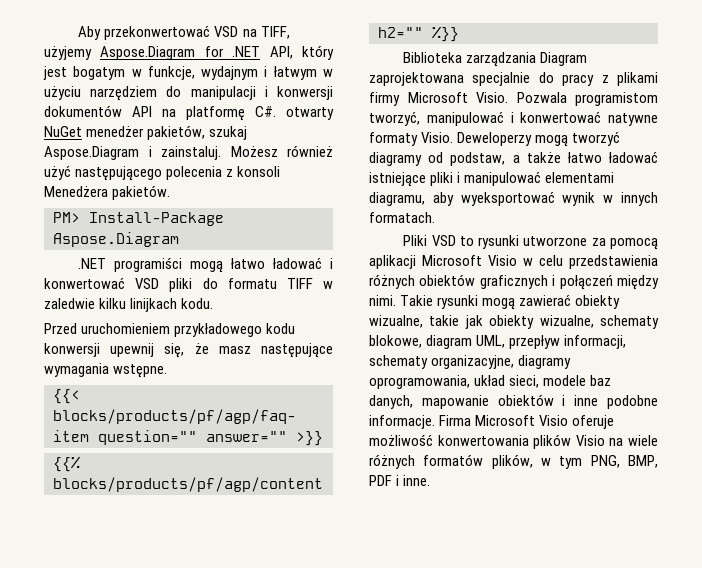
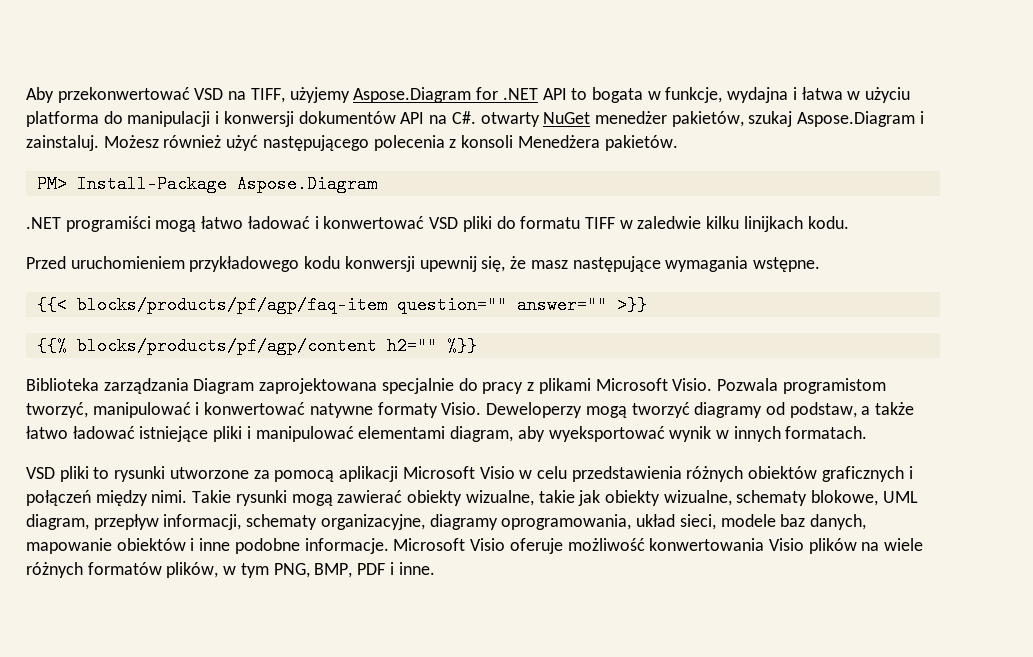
[269,45,334,60] [43,66,317,80] API, który jest bogatym w funkcje, wydajnym i łatwym -> [542,87,843,103] API to bogata w funkcje, wydajna i łatwa
[90,86,158,101] narzędziem -> [26,111,99,127] platforma
[186,106,245,121] platformę -> (448, 119) none
[369,92,400,106] firmy -> (591, 386) none
[369,192,425,206] diagramu, -> [450,426,514,442] diagram,
[403,235,456,246] Pliki VSD -> [26,466,89,482] VSD pliki
[426,335,506,349] diagram UML, -> [882,491,918,503] [26,514,89,530] UML diagram,
[439,415,472,426] Firma -> (389, 546) none
[533,434,605,449] plików Visio -> [768,538,857,554] Visio plików

